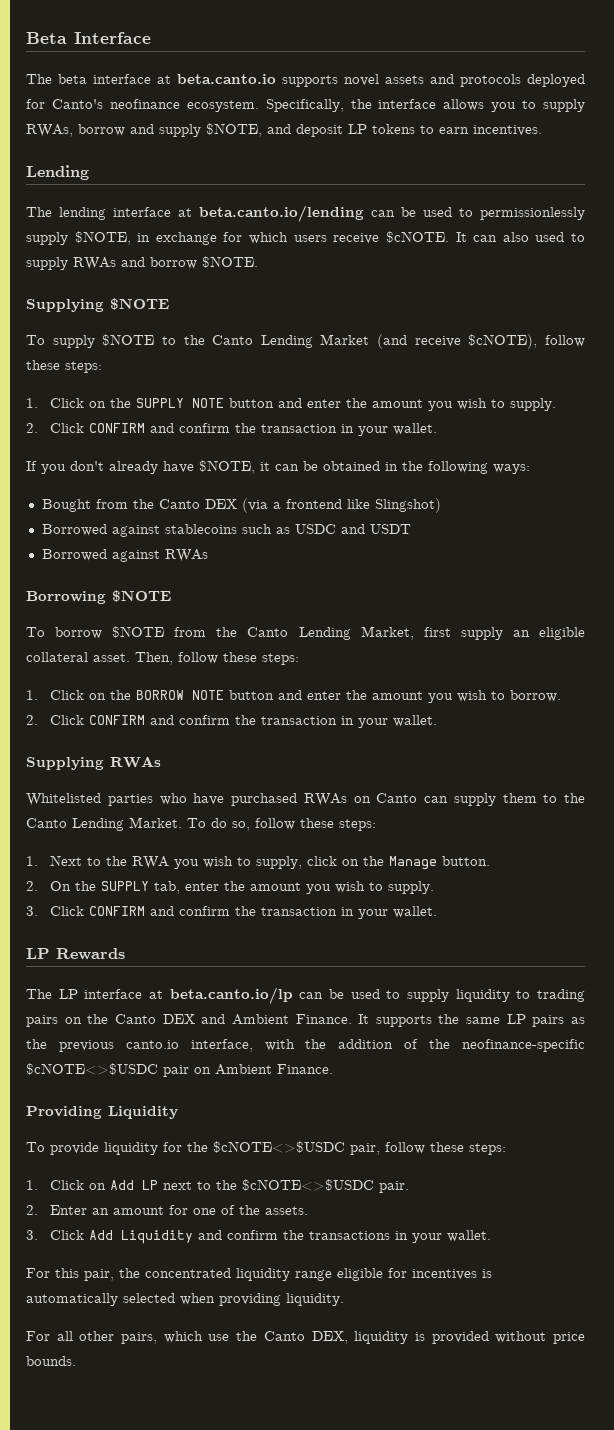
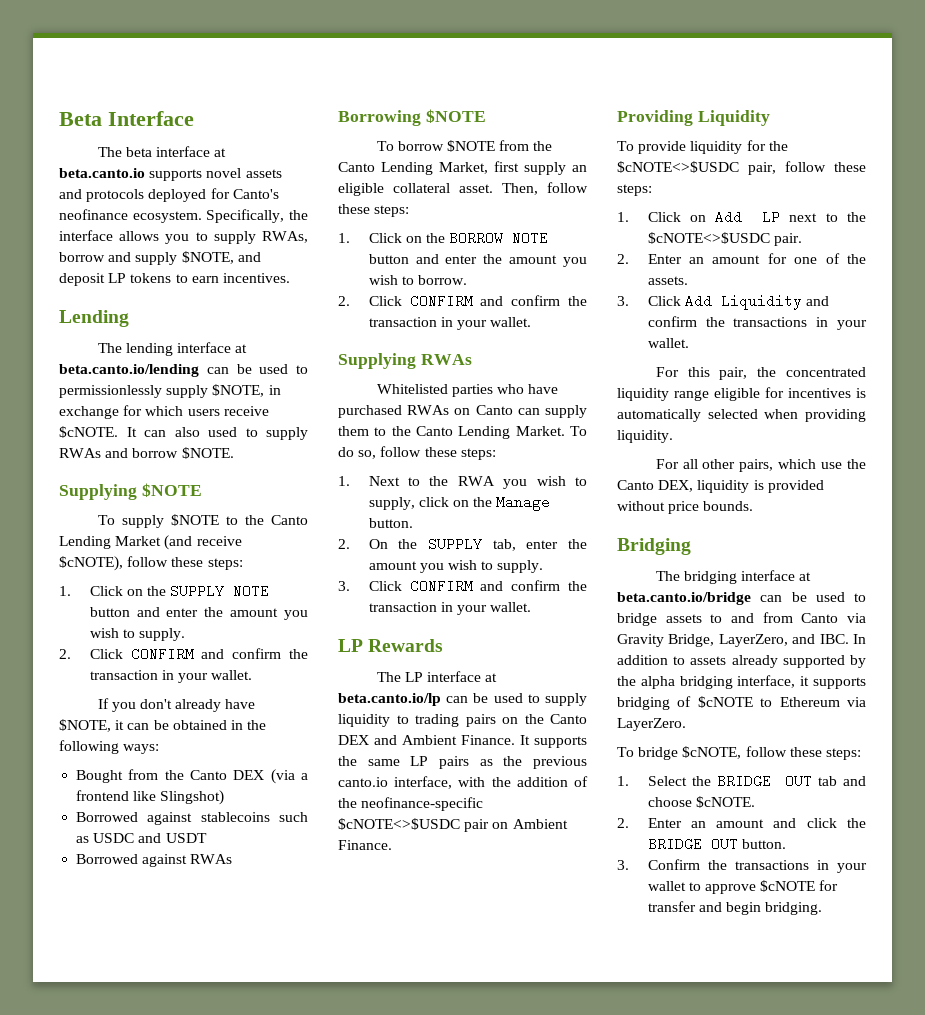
(76, 1361) none -> [617,538,691,555] [655,570,812,584] [617,592,866,605] [617,612,866,626] [617,634,866,647] [617,655,866,668] [617,675,866,689] [617,696,866,710] [617,718,686,731] [617,746,861,760] [617,774,866,788] [647,796,755,808] [617,818,866,828] [647,837,786,851] [617,859,867,873] [647,880,839,894] [647,901,823,915] // Bridging // The bridging interface at beta.canto.io/bridge can be used to bridge assets to and from Canto via Gravity Bridge, LayerZero, and IBC. In addition to assets already supported by the alpha bridging interface, it supports bridging of $cNOTE to Ethereum via LayerZero. // To bridge $cNOTE, follow these steps: // 1. Select the BRIDGE OUT tab and choose $cNOTE. // 2. Enter an amount and click the BRIDGE OUT button. // 3. Confirm the transactions in your wallet to approve $cNOTE for transfer and begin bridging.

